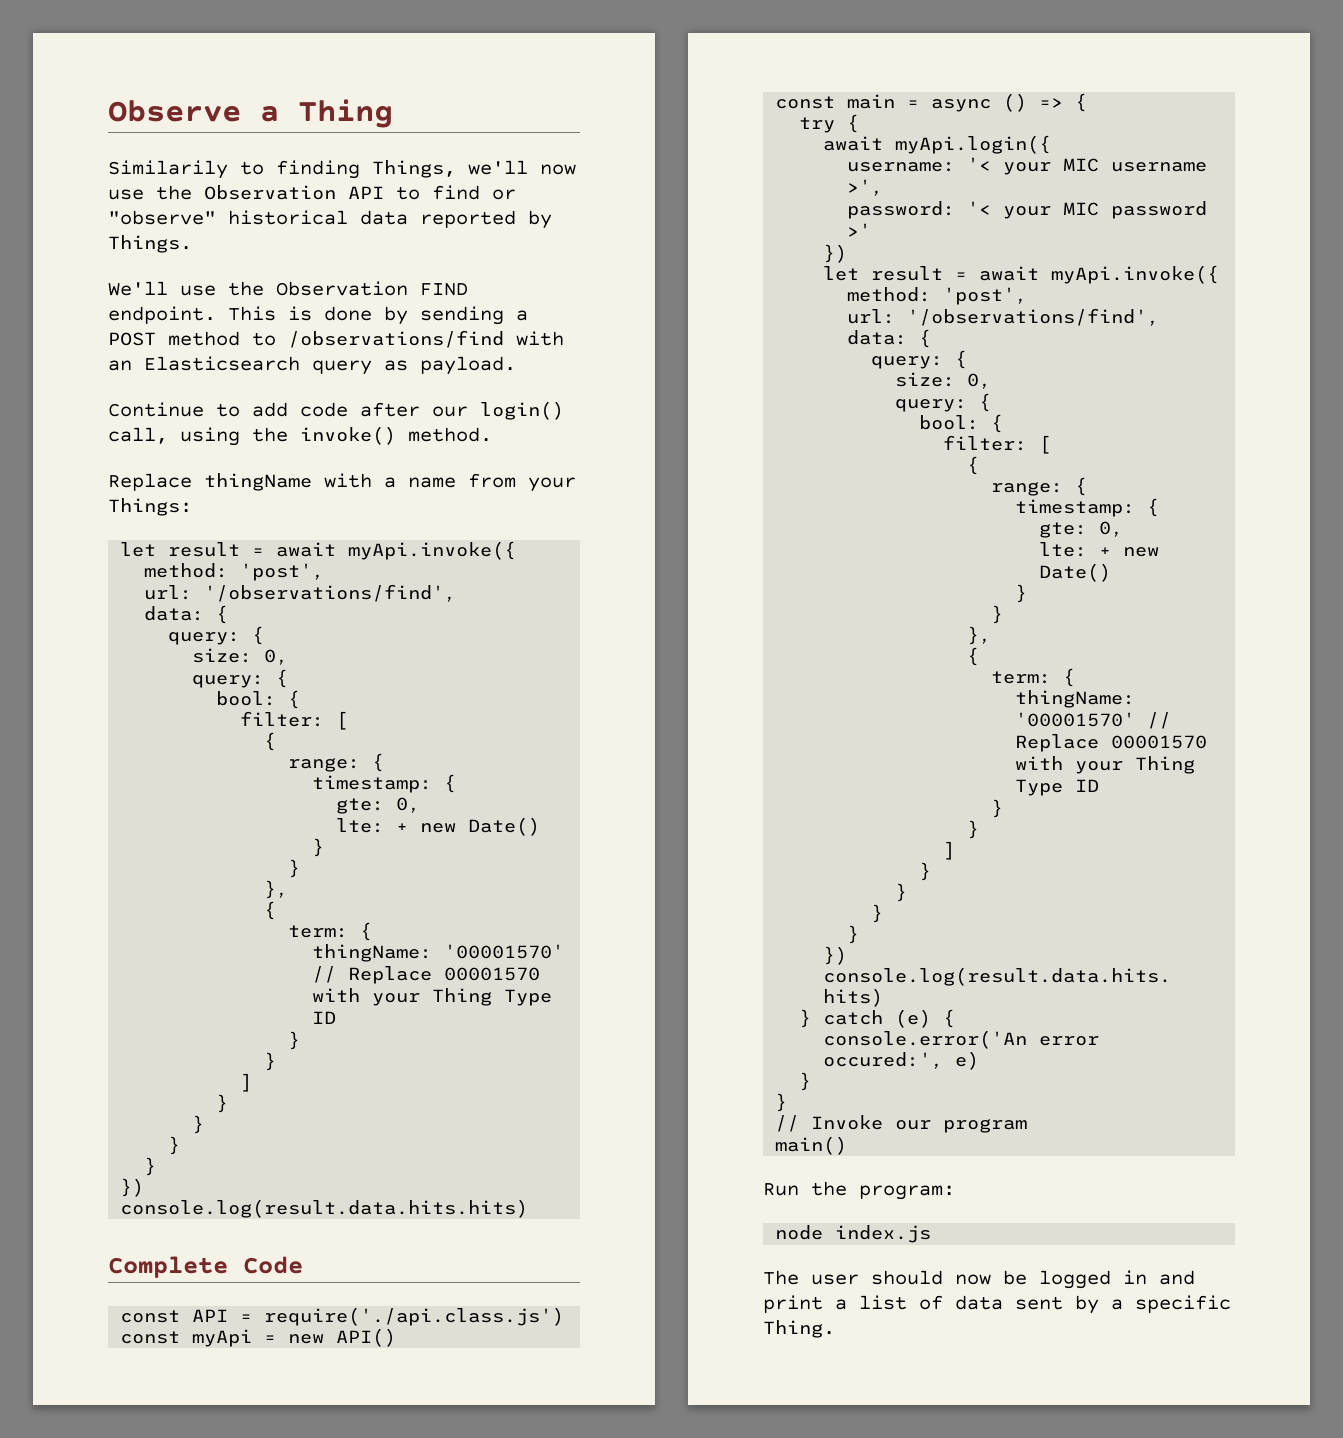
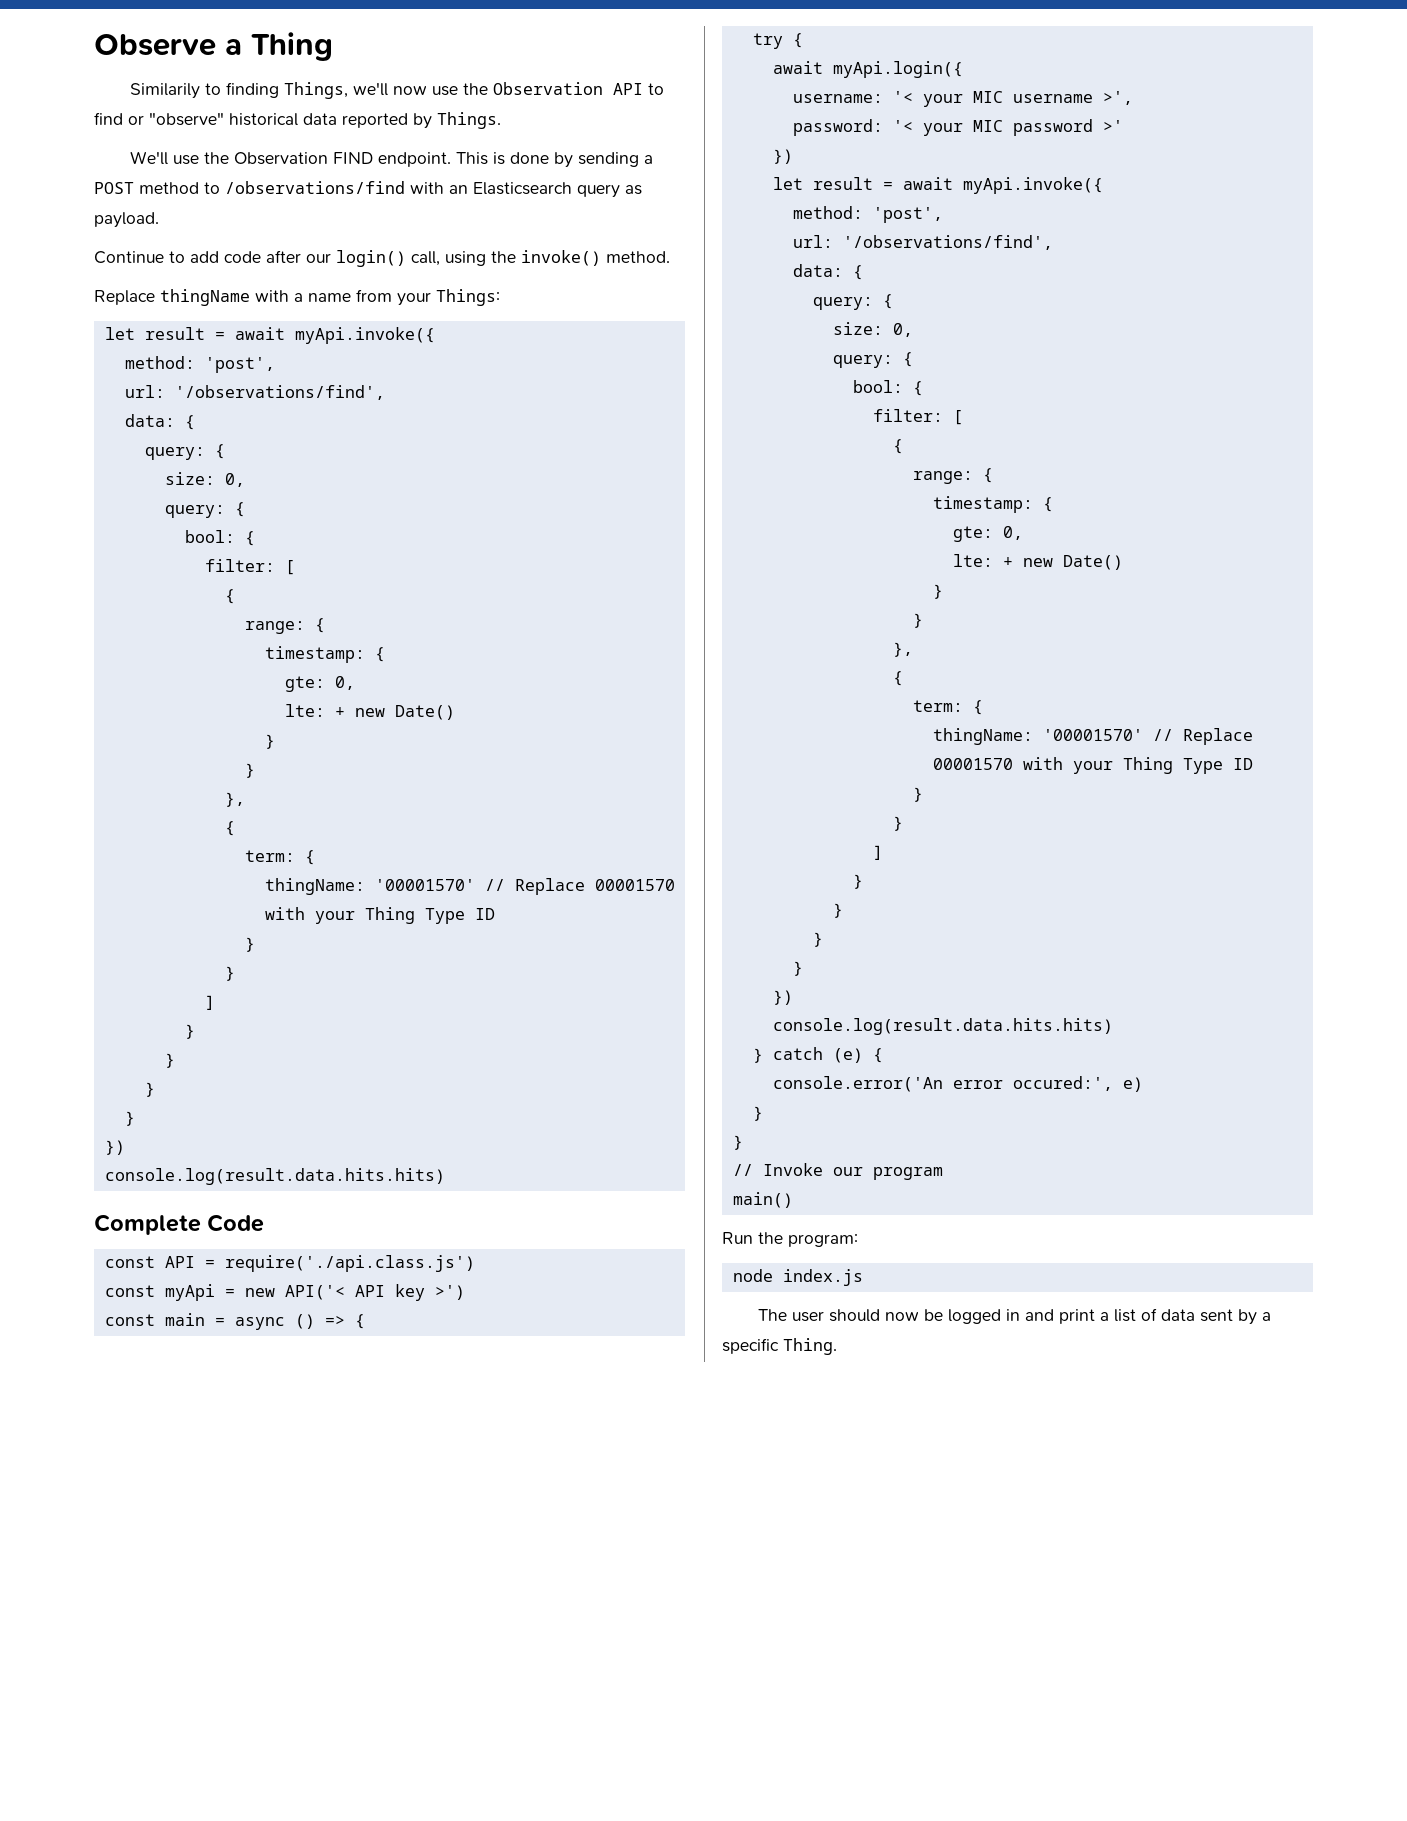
[336,1328,397,1347] API() -> [284,1284,465,1301] API('< API key >')

